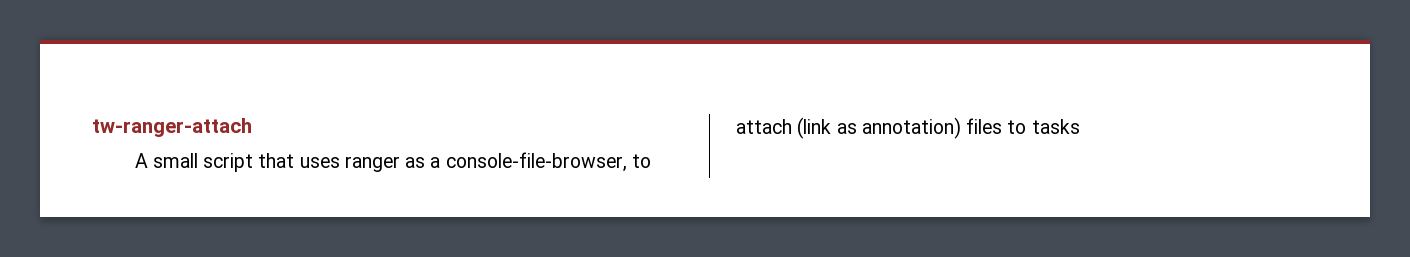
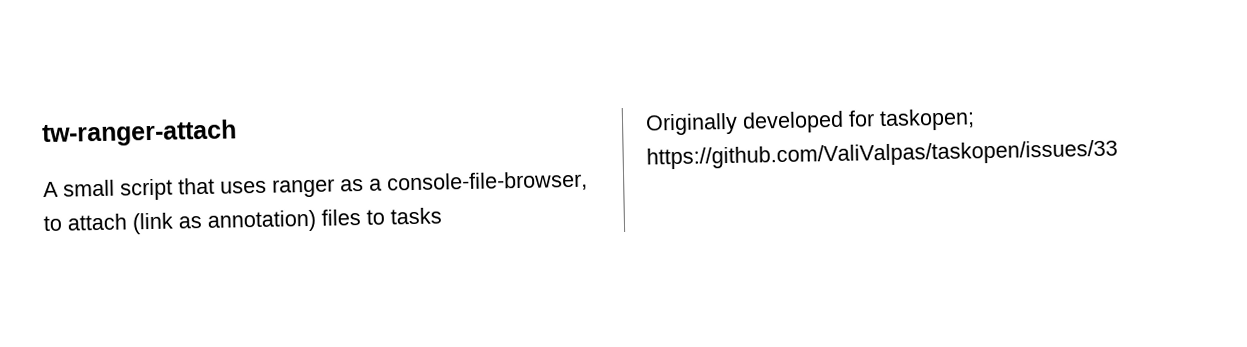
(1080, 126) none -> [645,108,975,136] [646,139,1118,170] // Originally developed for taskopen; https://github.com/ValiValpas/taskopen/issues/33

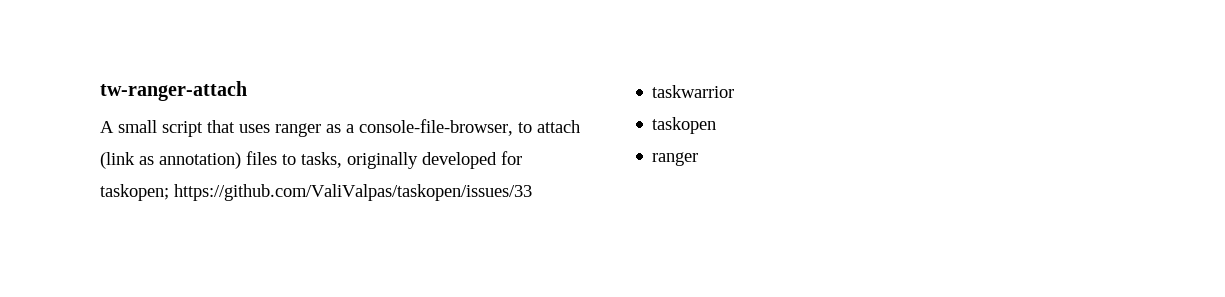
[390,207,442,225] [645,112,738,136] tasks // Originally -> [301,152,418,169] tasks, originally
(1118, 154) none -> [652,85,735,98] [652,117,717,134] [652,152,699,166] // taskwarrior // taskopen // ranger

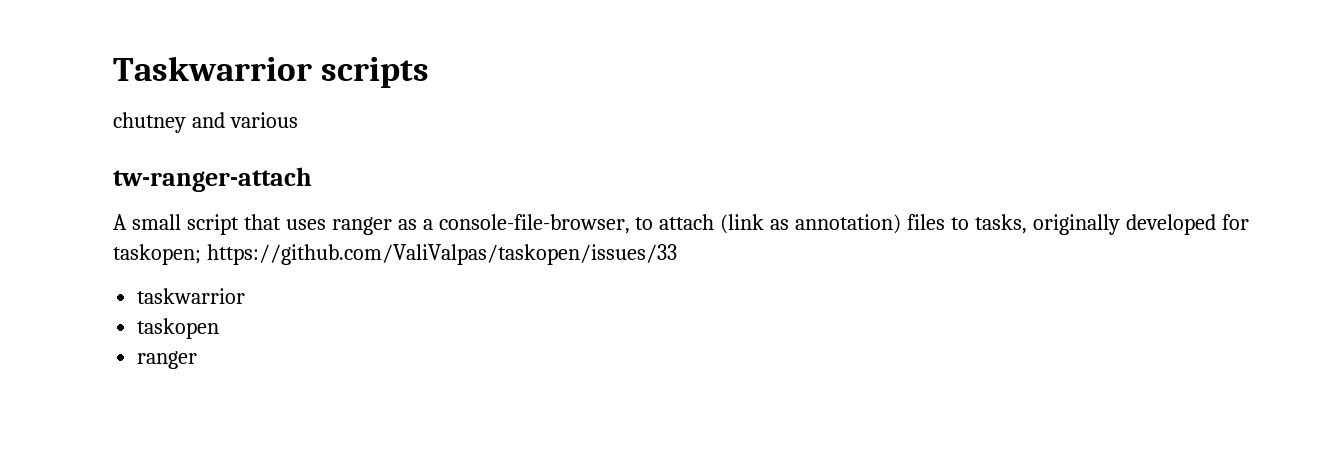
(100, 91) none -> [113,56,430,88] [113,112,298,133] Taskwarrior scripts // chutney and various //

